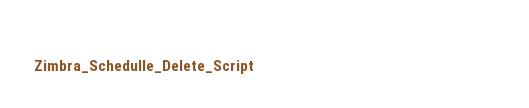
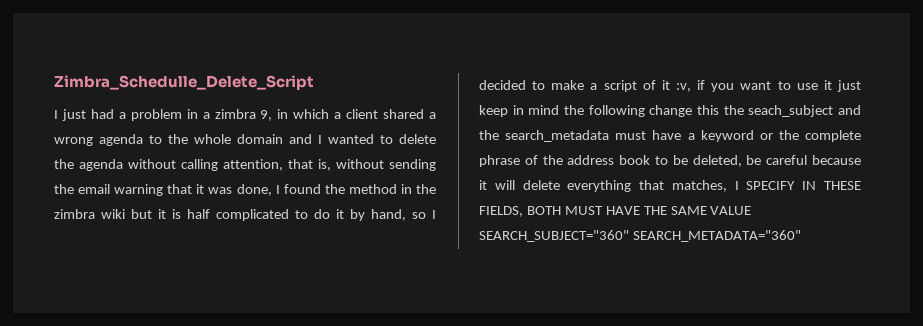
(254, 67) none -> [54,109,436,121] [54,134,436,146] [54,159,436,171] [54,184,436,196] [54,209,436,221] [479,80,861,92] [479,105,861,117] [479,130,861,142] [479,155,861,167] [479,180,861,192] [479,206,752,217] [479,230,801,242] // I just had a problem in a zimbra 9, in which a client shared a wrong agenda to the whole domain and I wanted to delete the agenda without calling attention, that is, without sending the email warning that it was done, I found the method in the zimbra wiki but it is half complicated to do it by hand, so I decided to make a script of it :v, if you want to use it just keep in mind the following change this the seach_subject and the search_metadata must have a keyword or the complete phrase of the address book to be deleted, be careful because it will delete everything that matches, I SPECIFY IN THESE FIELDS, BOTH MUST HAVE THE SAME VALUE SEARCH_SUBJECT="360" SEARCH_METADATA="360"

